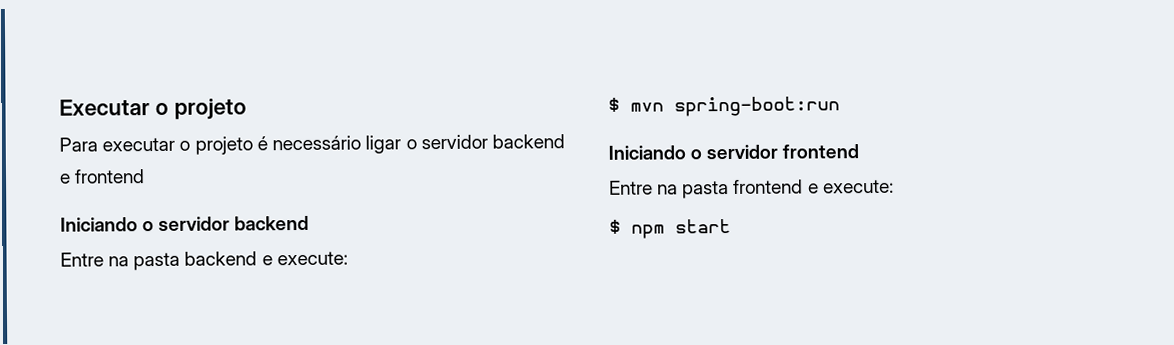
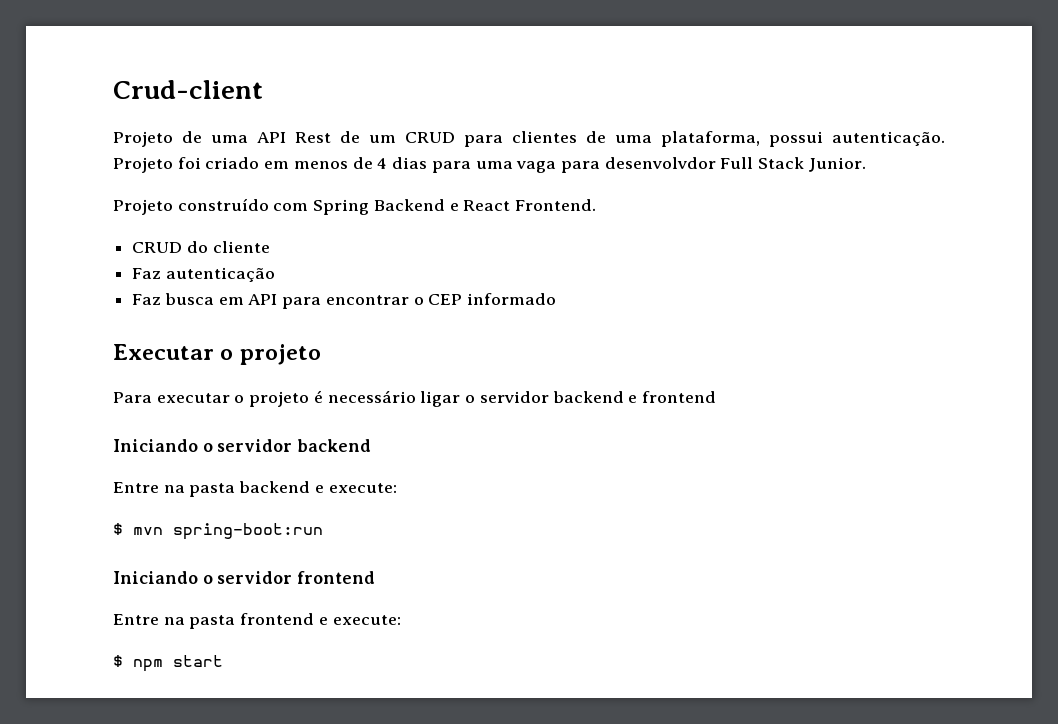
(59, 107) none -> [113,80,263,99] [113,131,945,147] [113,157,866,173] [113,198,597,215] [132,241,270,253] [132,267,275,282] [132,293,557,309] Crud-client // Projeto de uma API Rest de um CRUD para clientes de uma plataforma, possui autenticação. Projeto foi criado em menos de 4 dias para uma vaga para desenvolvdor Full Stack Junior. // Projeto construído com Spring Backend e React Frontend. // CRUD do cliente // Faz autenticação // Faz busca em API para encontrar o CEP informado //

